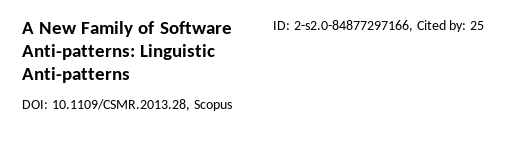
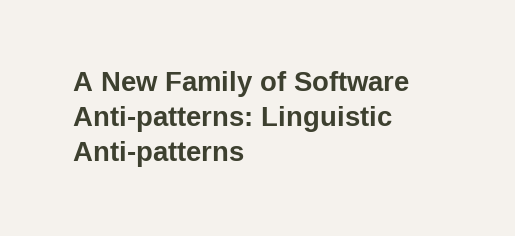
[22,99,232,111] [273,20,485,32] // DOI: 10.1109/CSMR.2013.28, Scopus ID: 2-s2.0-84877297166, Cited by: 25 -> (244, 154) none

